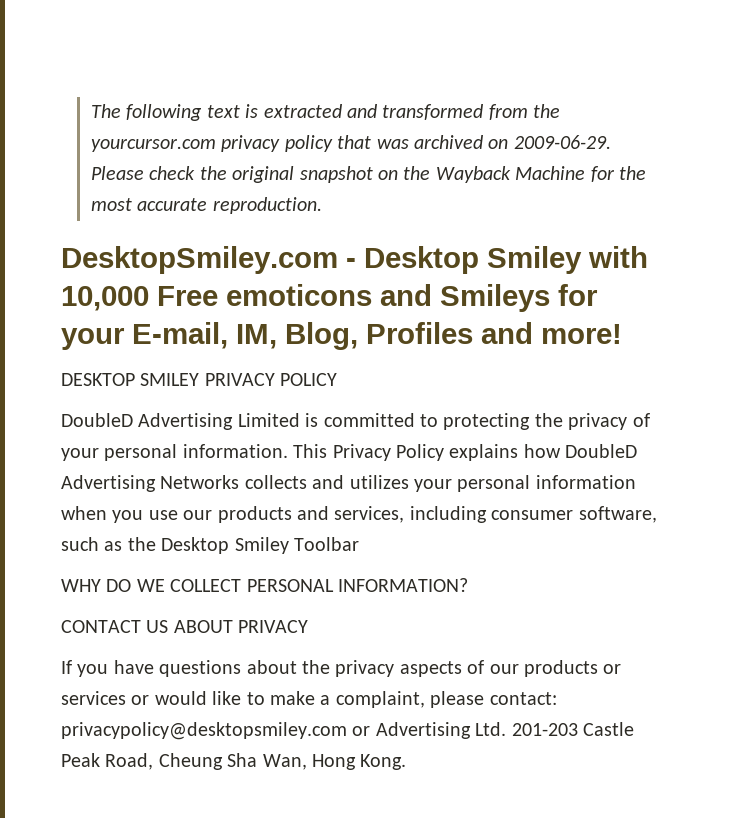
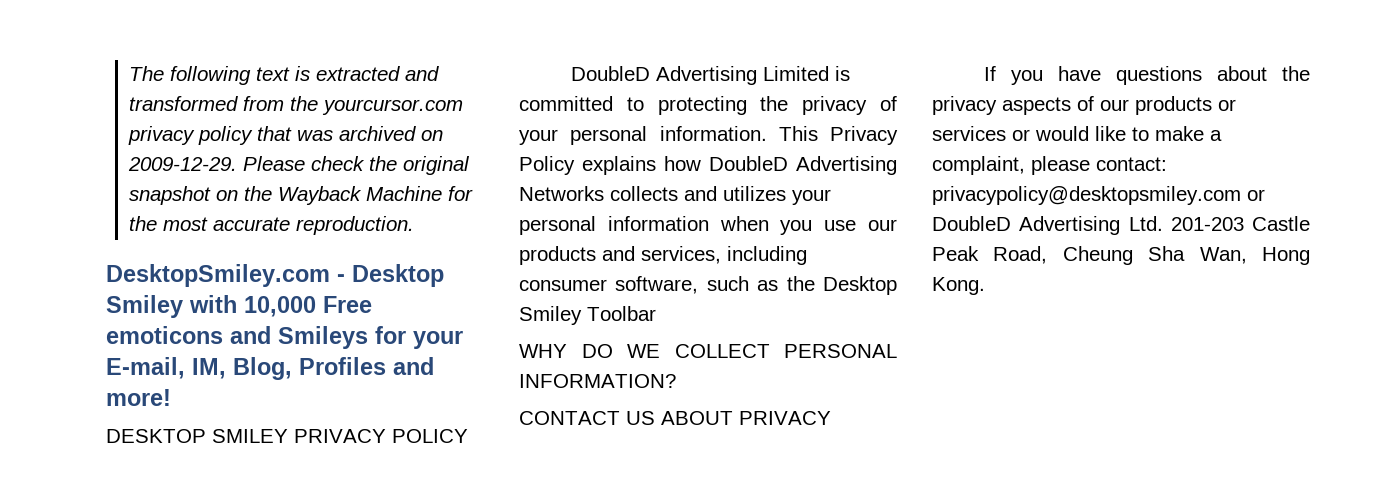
[513,135,611,149] 2009-06-29. -> [128,157,238,171] 2009-12-29.
(371, 731) none -> [932,216,1011,231] DoubleD

